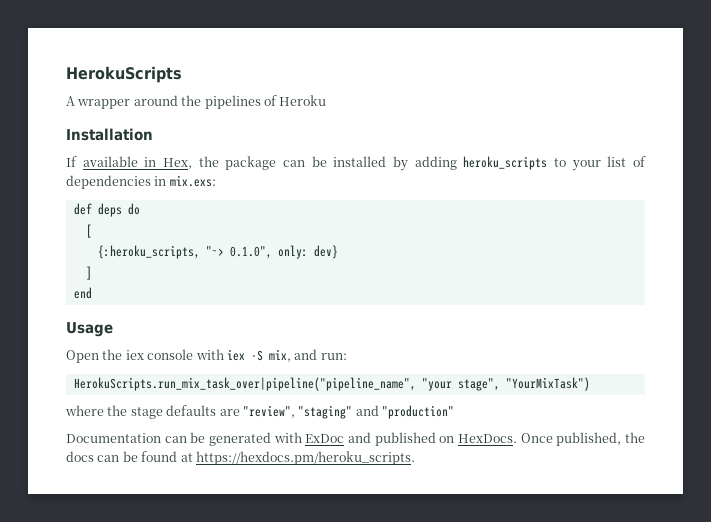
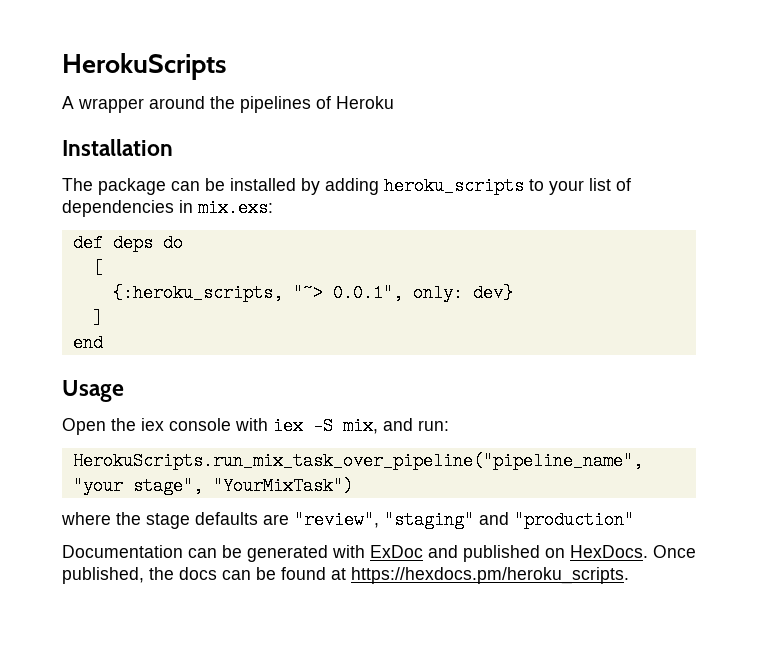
[66,156,219,169] If available in Hex, the -> [62,178,93,191] The
[229,246,272,259] 0.1.0", -> [332,284,403,302] 0.0.1",
[73,377,416,391] HerokuScripts.run_mix_task_over|pipeline("pipeline_name", -> [72,452,643,470] HerokuScripts.run_mix_task_over_pipeline("pipeline_name",

